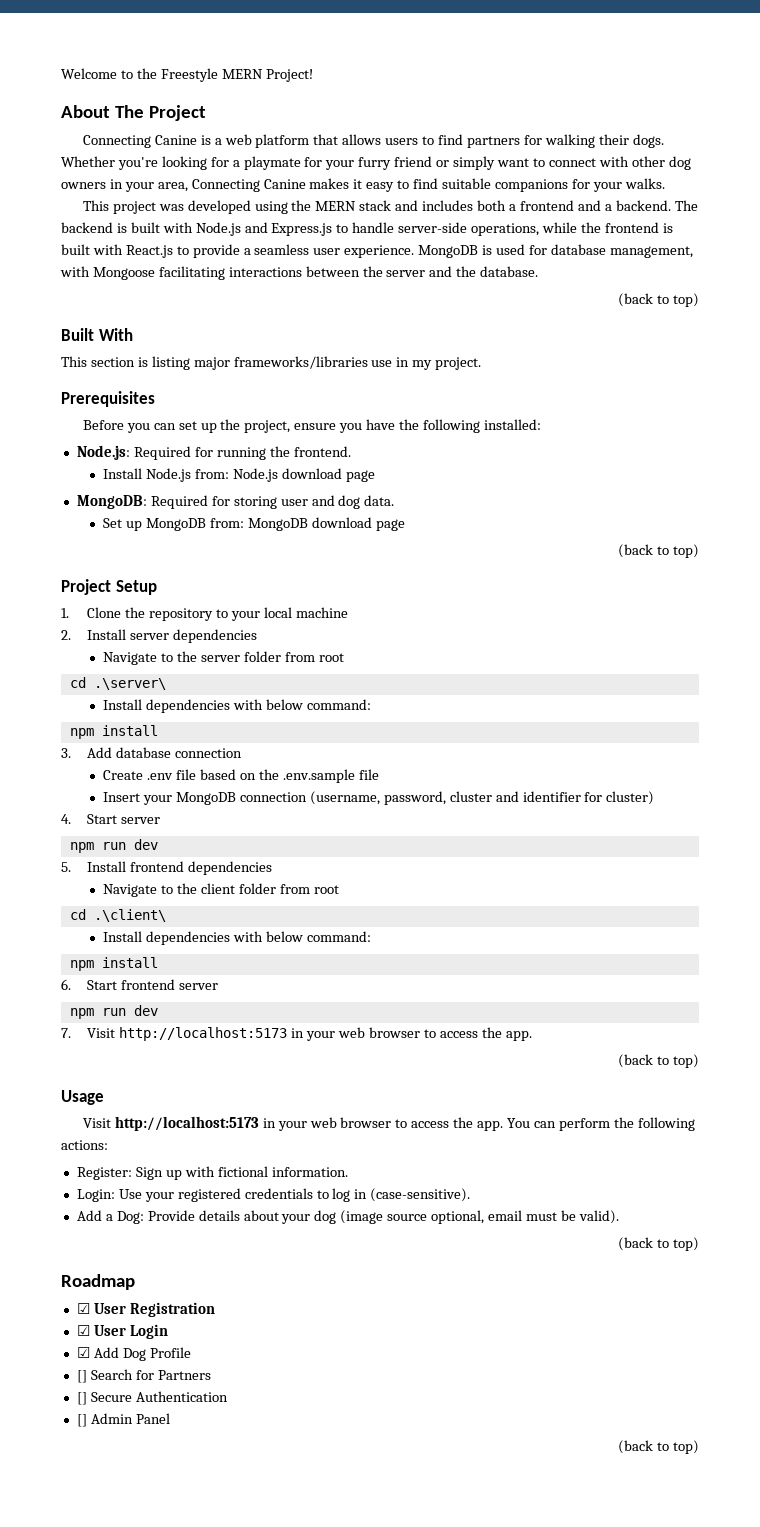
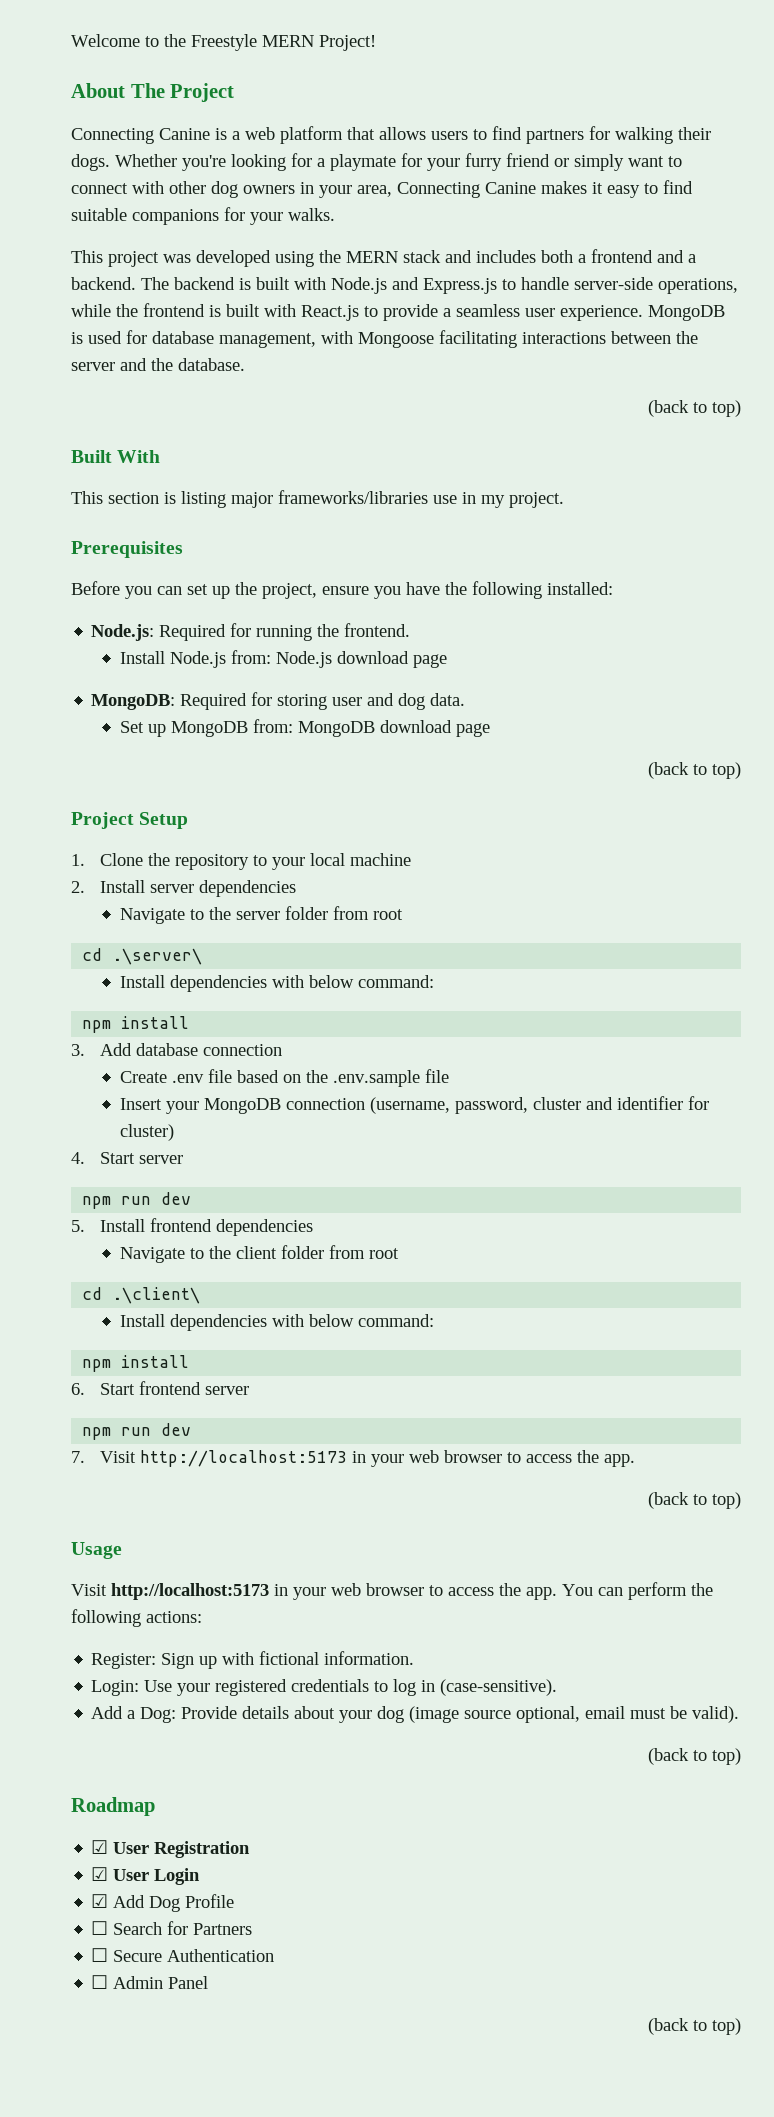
[76,1370,87,1383] [] -> [91,1921,109,1935] ☐
[76,1392,87,1405] [] -> [91,1948,109,1962] ☐
[76,1414,87,1427] [] -> [91,1975,109,1989] ☐

